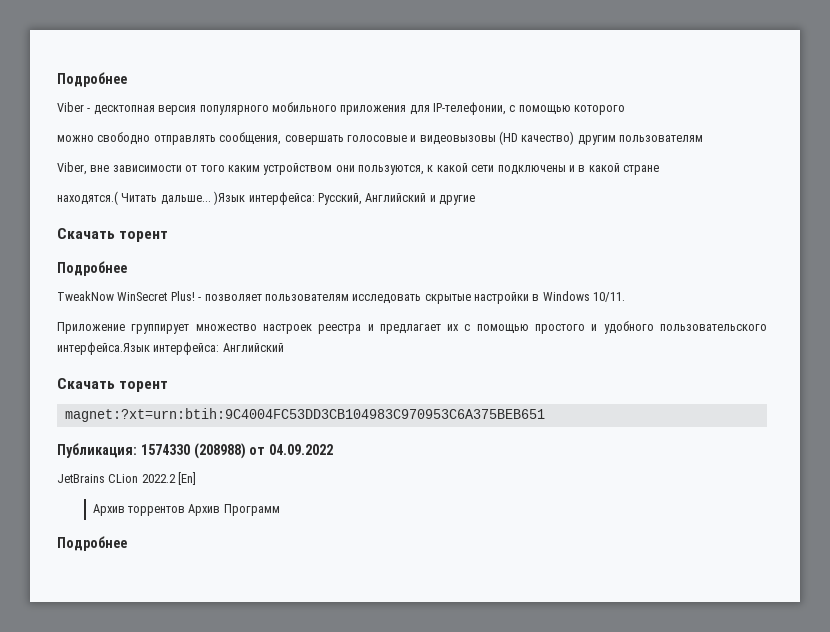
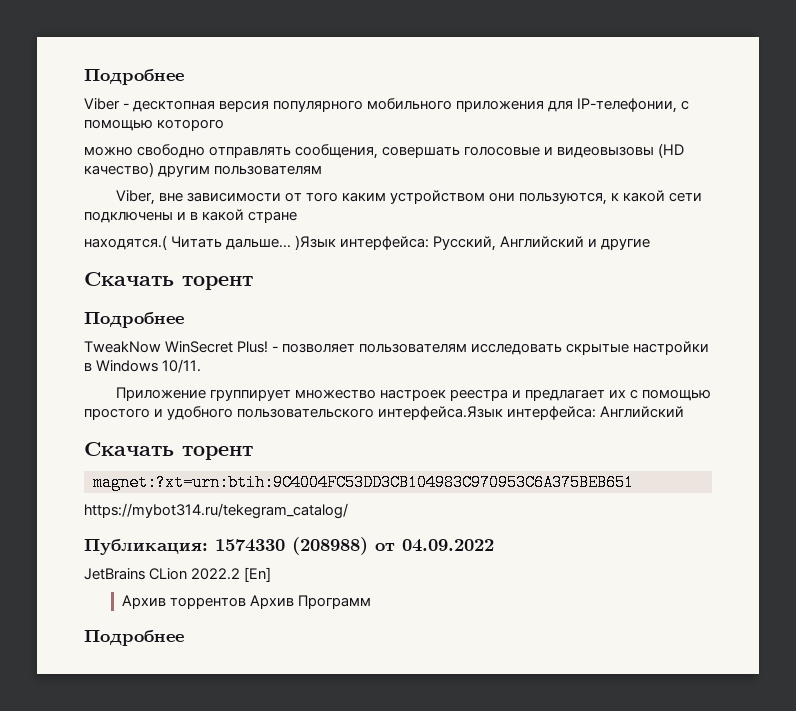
(545, 415) none -> [84,503,348,519] // https://mybot314.ru/tekegram_catalog/

